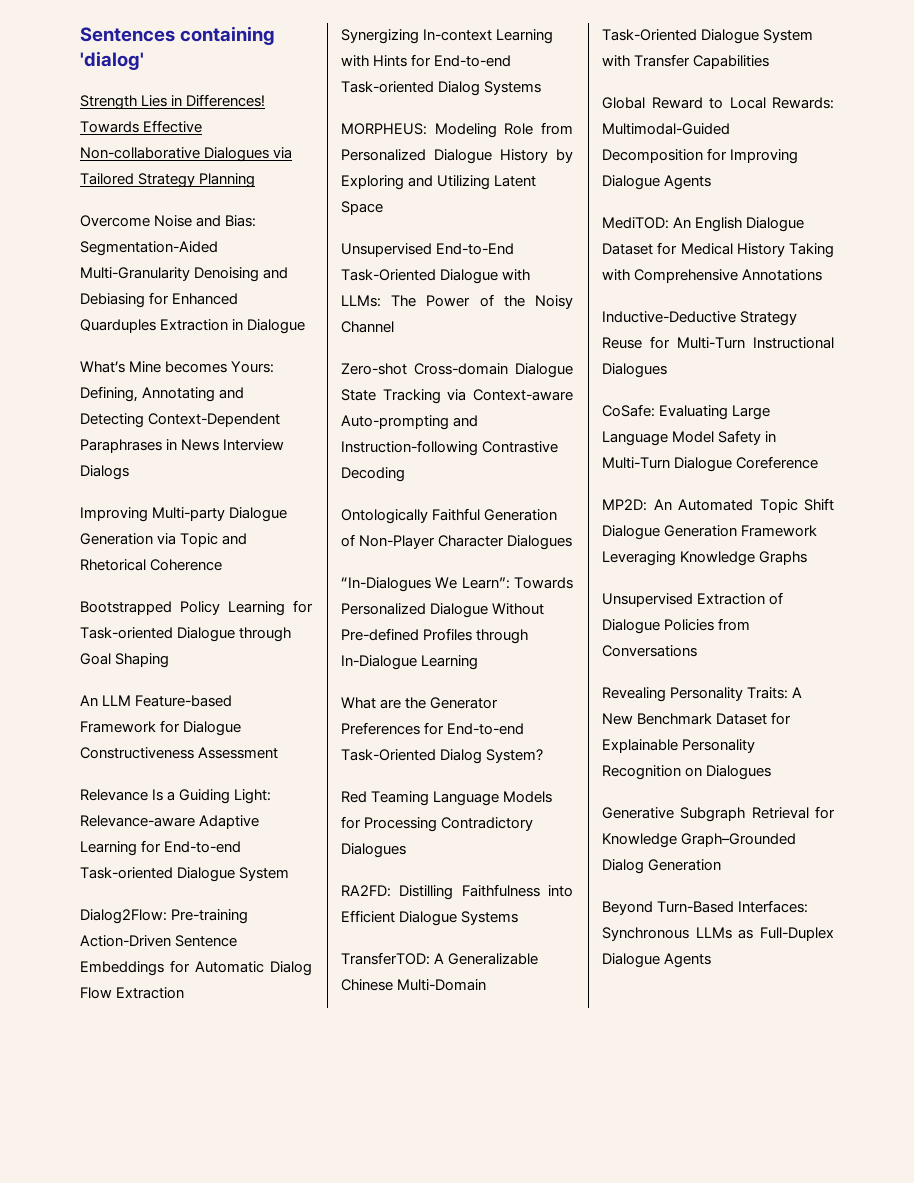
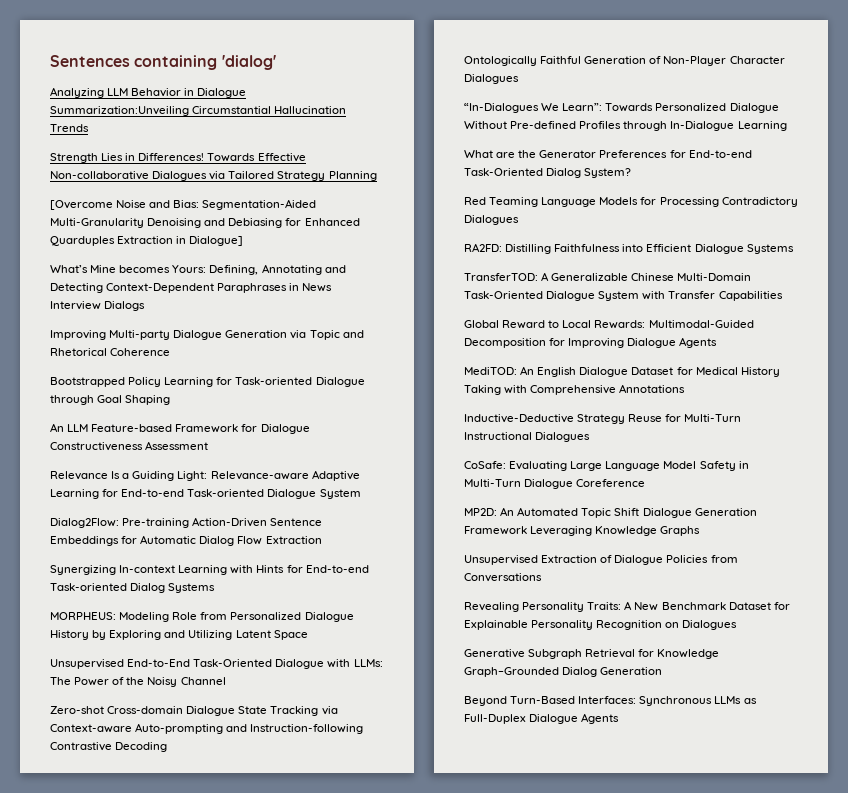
(144, 60) none -> [50,87,247,98] [50,106,347,116] [50,124,89,132] // Analyzing LLM Behavior in Dialogue Summarization:Unveiling Circumstantial Hallucination Trends
[80,215,150,227] Overcome -> [50,200,113,210] [Overcome
[247,319,306,334] Dialogue -> [189,236,244,246] Dialogue]

